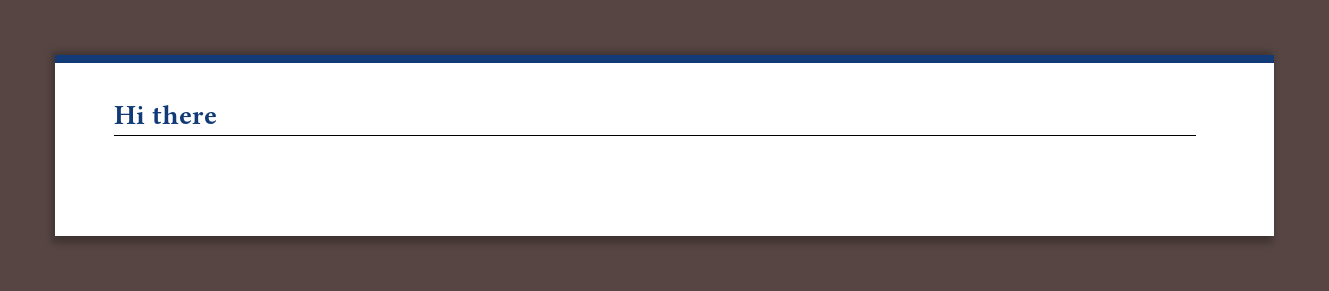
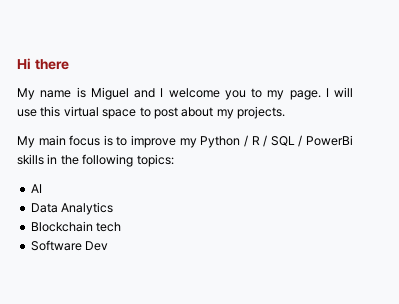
(218, 114) none -> [17,87,353,100] [17,106,285,119] [17,135,353,148] [17,154,174,167] [30,184,42,193] [30,202,114,215] [30,221,122,232] [30,240,109,251] // My name is Miguel and I welcome you to my page. I will use this virtual space to post about my projects. // My main focus is to improve my Python / R / SQL / PowerBi skills in the following topics: // AI // Data Analytics // Blockchain tech // Software Dev

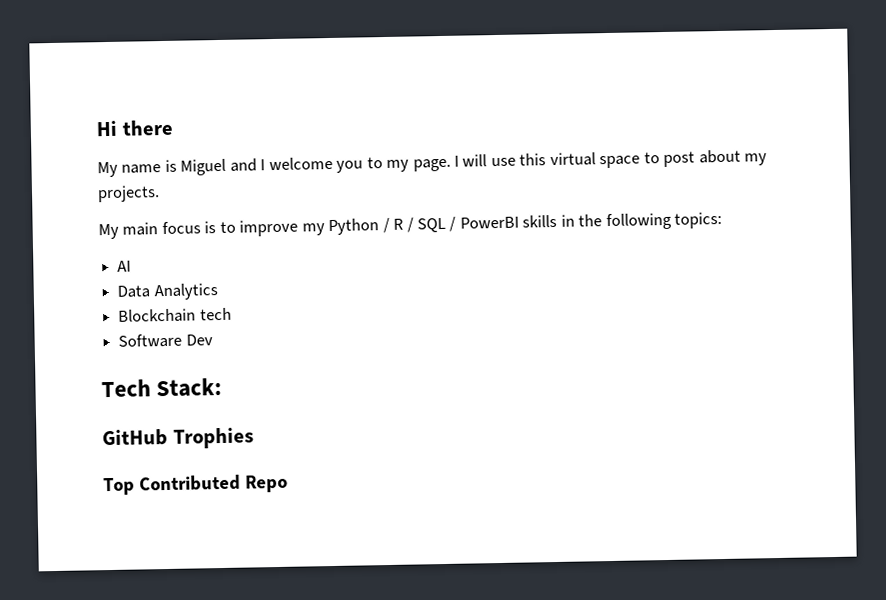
[306,135,353,146] PowerBi -> [459,216,519,229] PowerBI
(109, 246) none -> [101,377,223,398] [102,427,254,449] [103,474,288,496] // Tech Stack: // GitHub Trophies // Top Contributed Repo

